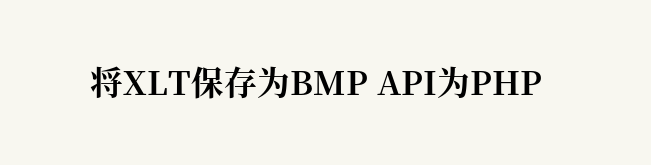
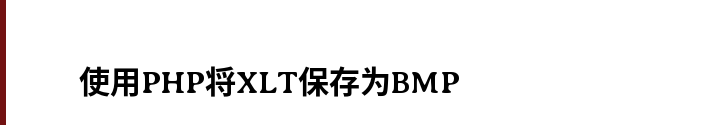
(90, 82) none -> [79,66,205,97] 使用PHP
[376,66,542,98] API为PHP -> (460, 82) none

